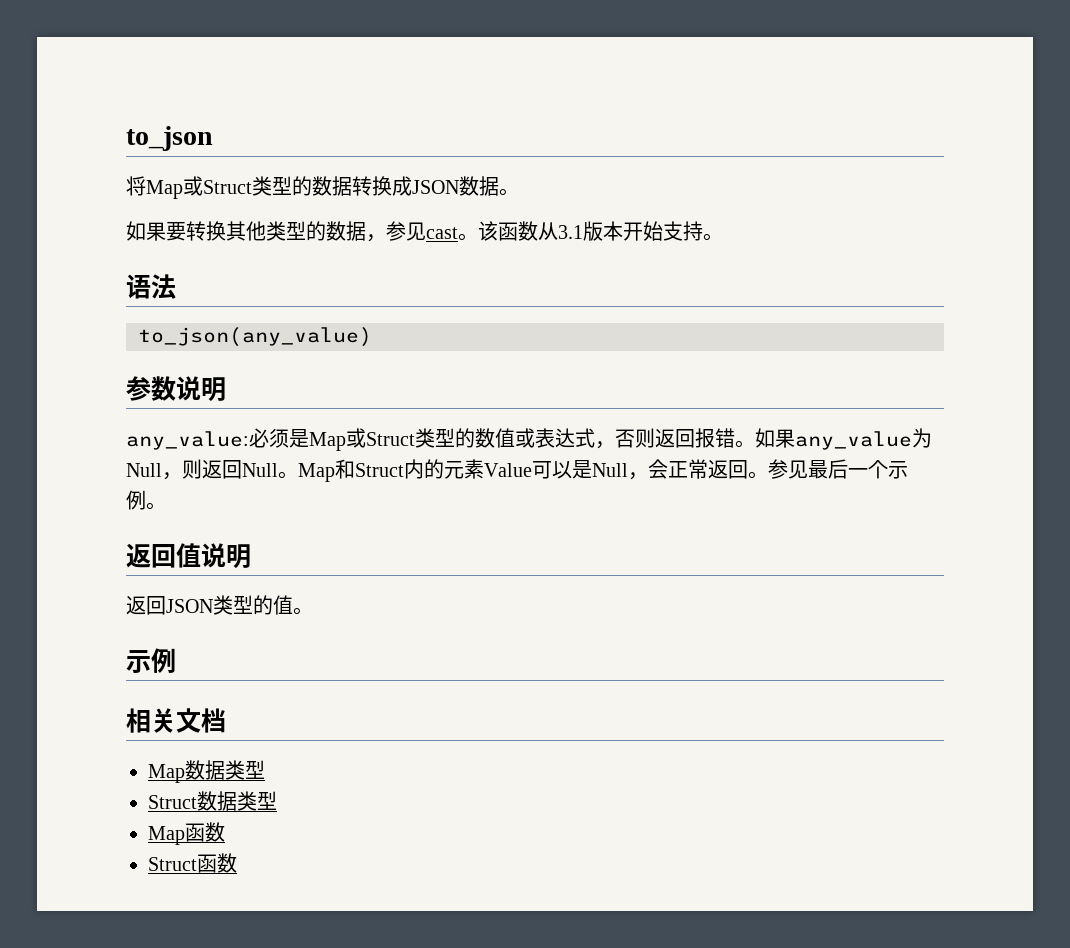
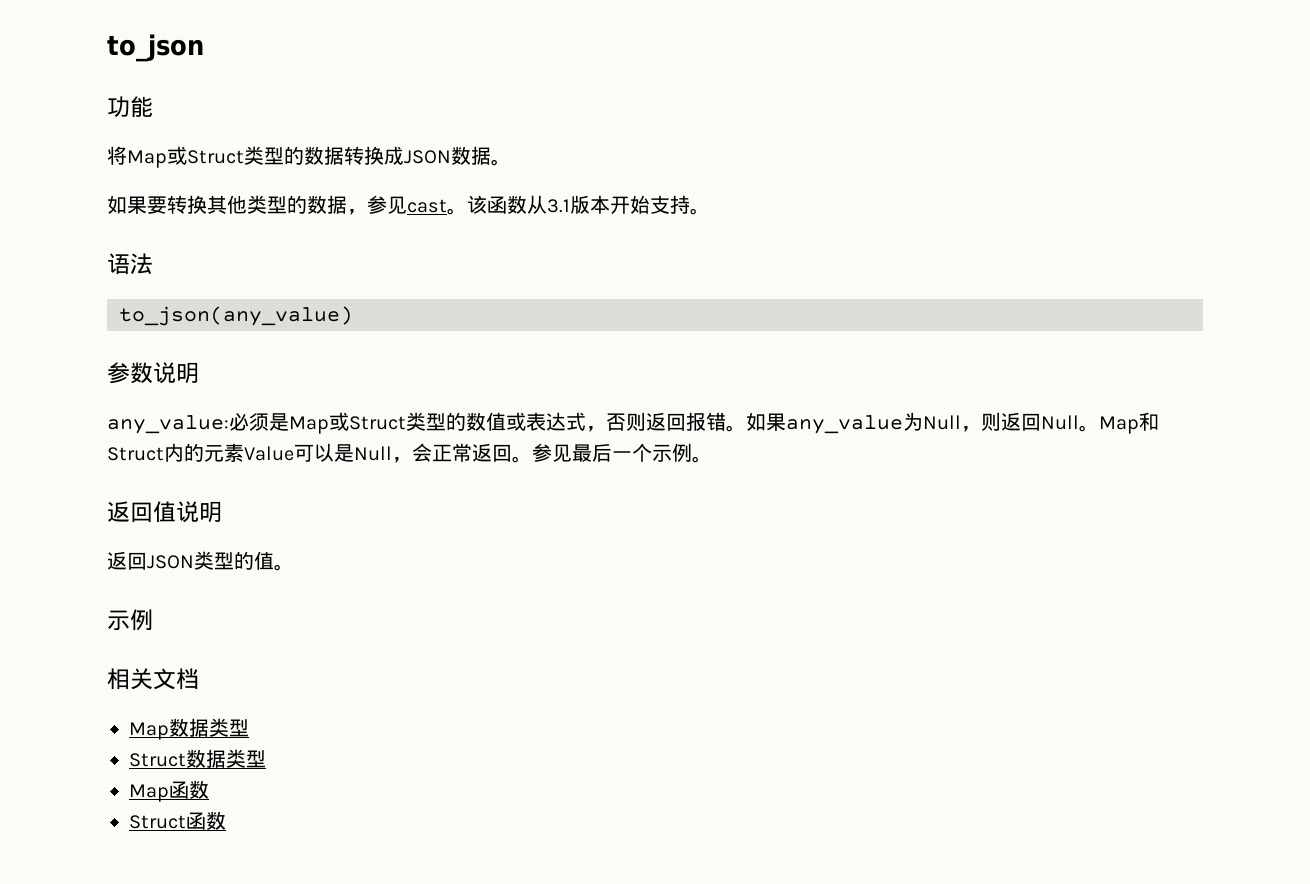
(213, 138) none -> [107,96,153,118] // 功能

